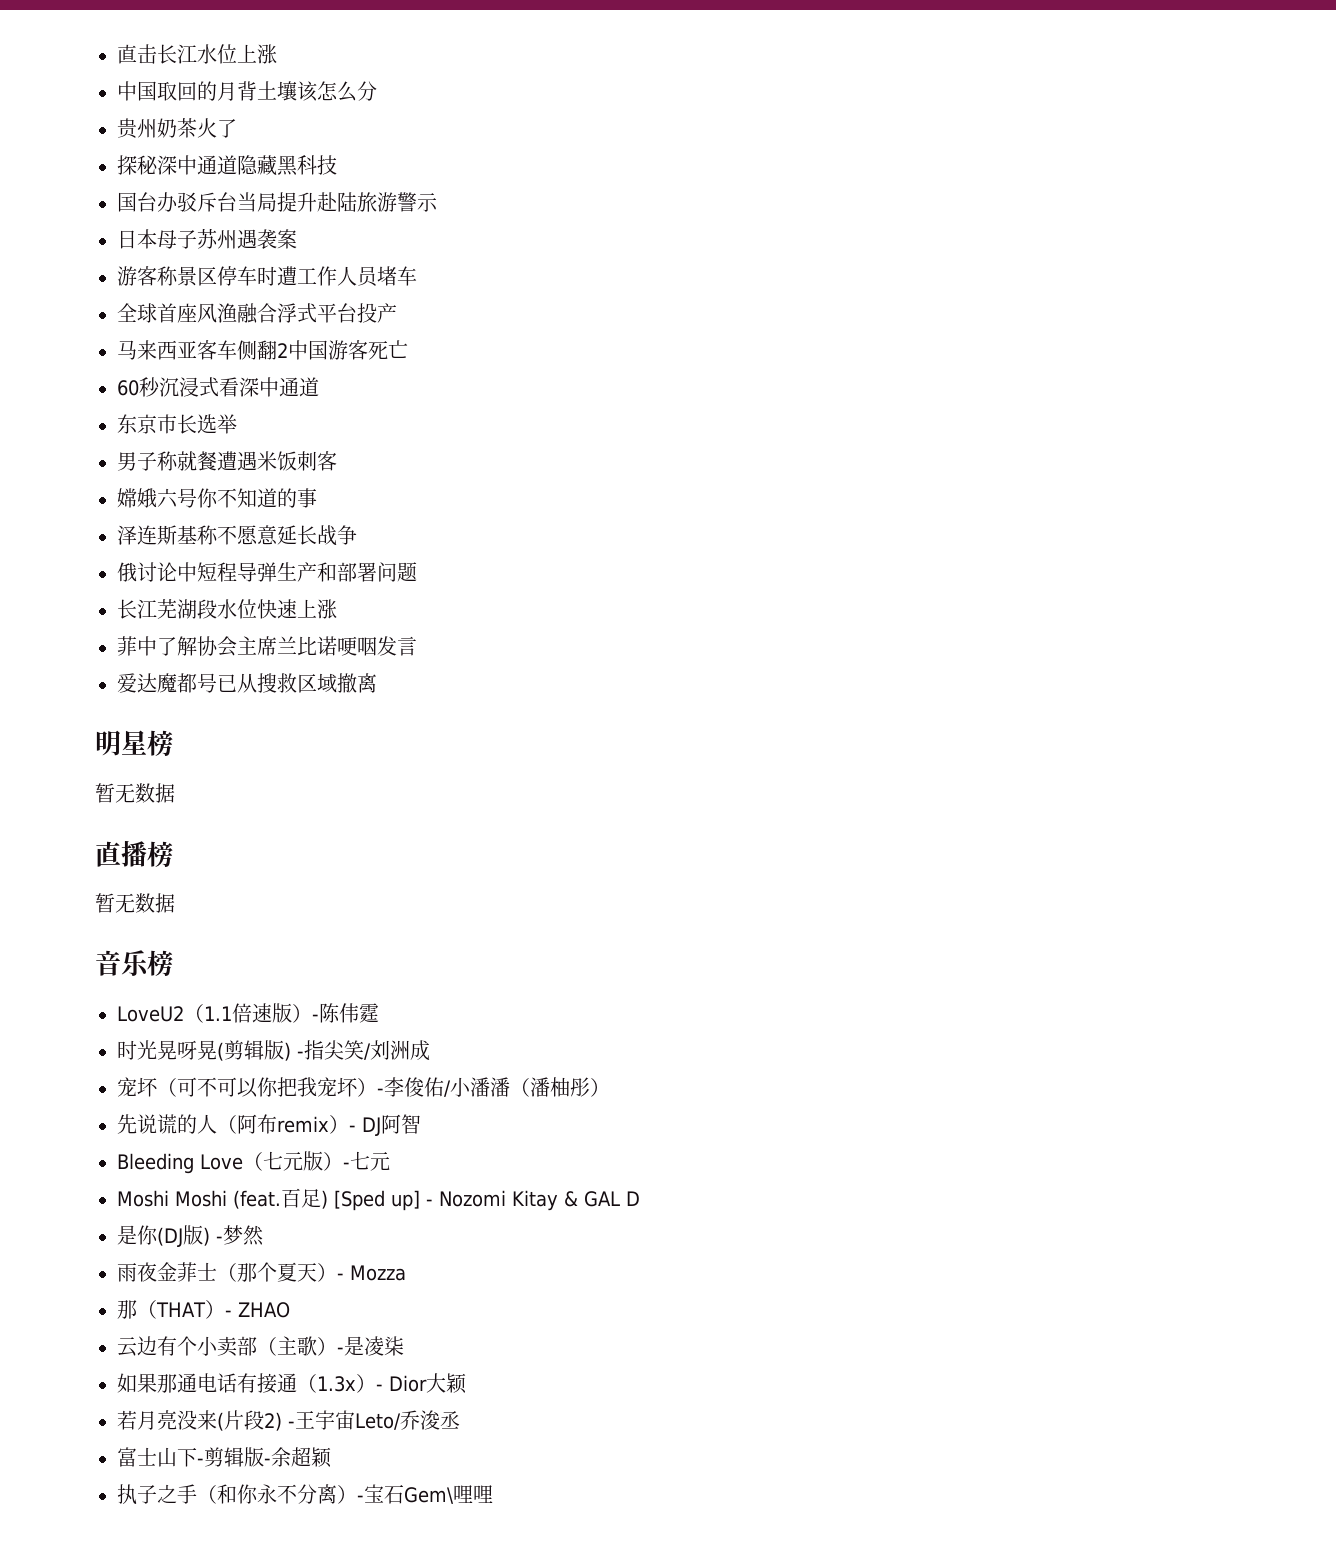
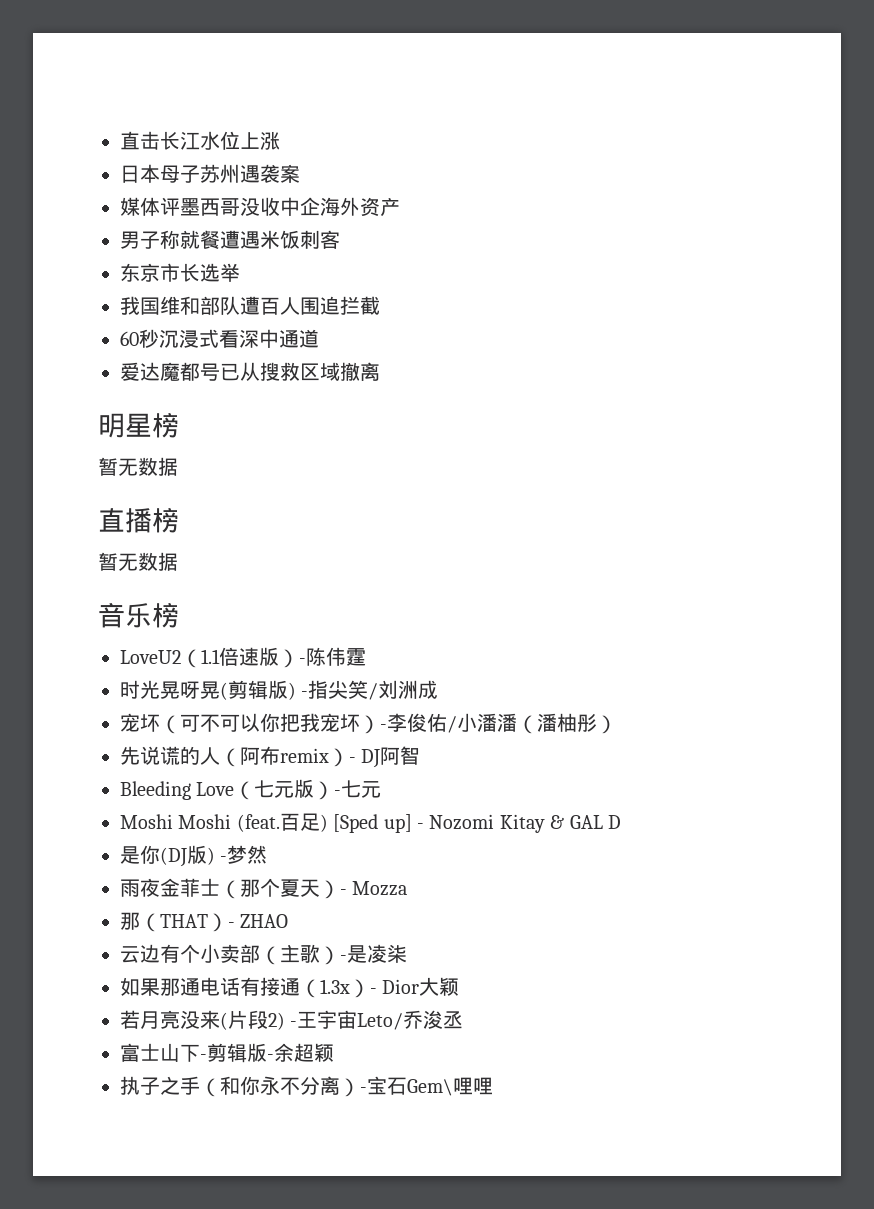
[117,81,377,102] [117,118,237,139] [117,155,337,176] [117,192,438,212] // 中国取回的月背土壤该怎么分 // 贵州奶茶火了 // 探秘深中通道隐藏黑科技 // 国台办驳斥台当局提升赴陆旅游警示 -> (280, 140) none
[117,266,417,287] [117,303,397,324] [117,340,408,360] [117,377,319,397] [117,414,237,434] 游客称景区停车时遭工作人员堵车 // 全球首座风渔融合浮式平台投产 // 马来西亚客车侧翻2中国游客死亡 // 60秒沉浸式看深中通道 // 东京市长选举 -> [120,197,400,217] 媒体评墨西哥没收中企海外资产
[117,488,317,508] [117,525,357,546] [117,562,417,582] [117,599,337,619] [117,636,417,657] 嫦娥六号你不知道的事 // 泽连斯基称不愿意延长战争 // 俄讨论中短程导弹生产和部署问题 // 长江芜湖段水位快速上涨 // 菲中了解协会主席兰比诺哽咽发言 -> [120,263,240,282] [120,296,380,315] [120,329,319,348] 东京市长选举 // 我国维和部队遭百人围追拦截 // 60秒沉浸式看深中通道

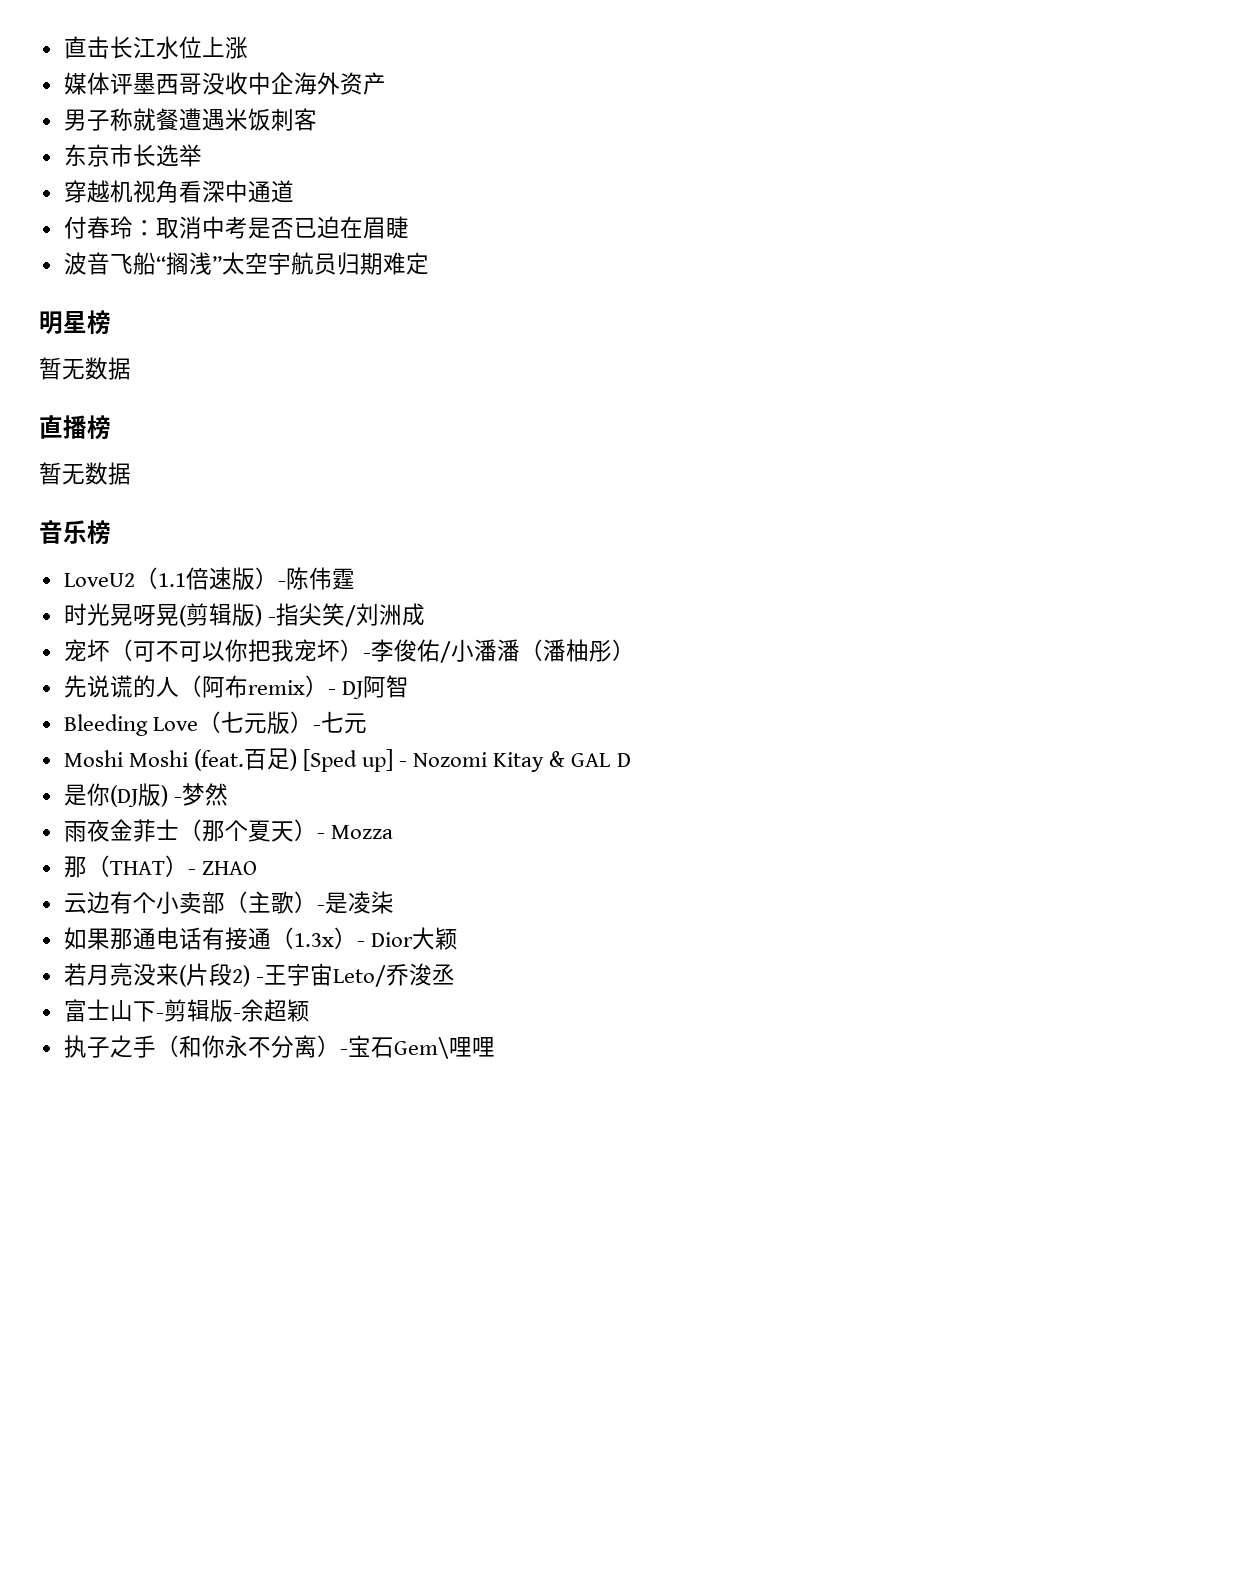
[120,164,300,184] // 日本母子苏州遇袭案 -> (248, 47) none
[120,296,380,315] [120,329,319,348] [120,362,380,381] 我国维和部队遭百人围追拦截 // 60秒沉浸式看深中通道 // 爱达魔都号已从搜救区域撤离 -> [63,180,294,203] [63,216,409,239] [63,252,429,275] 穿越机视角看深中通道 // 付春玲：取消中考是否已迫在眉睫 // 波音飞船“搁浅”太空宇航员归期难定

